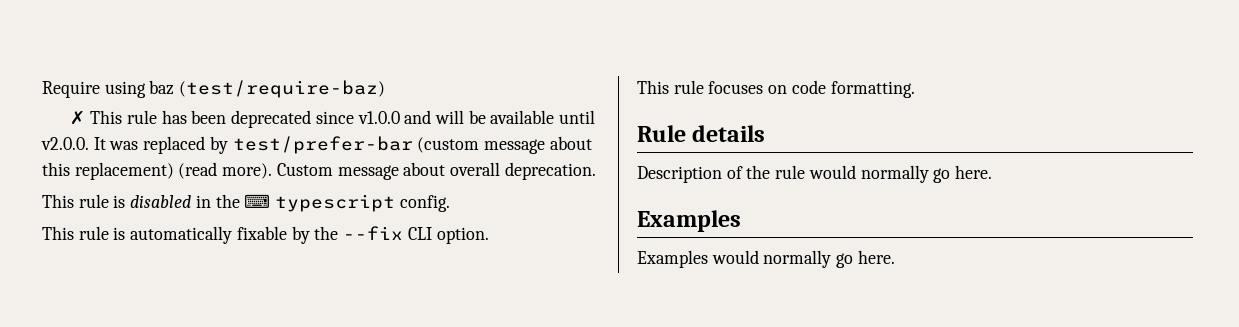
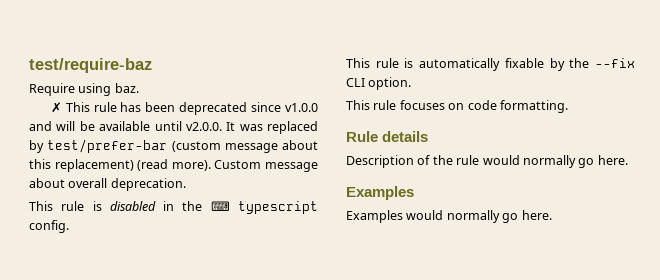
(42, 89) none -> [29,58,152,73] test/require-baz //
[149,80,386,98] baz (test/require-baz) -> [114,83,139,93] baz.

